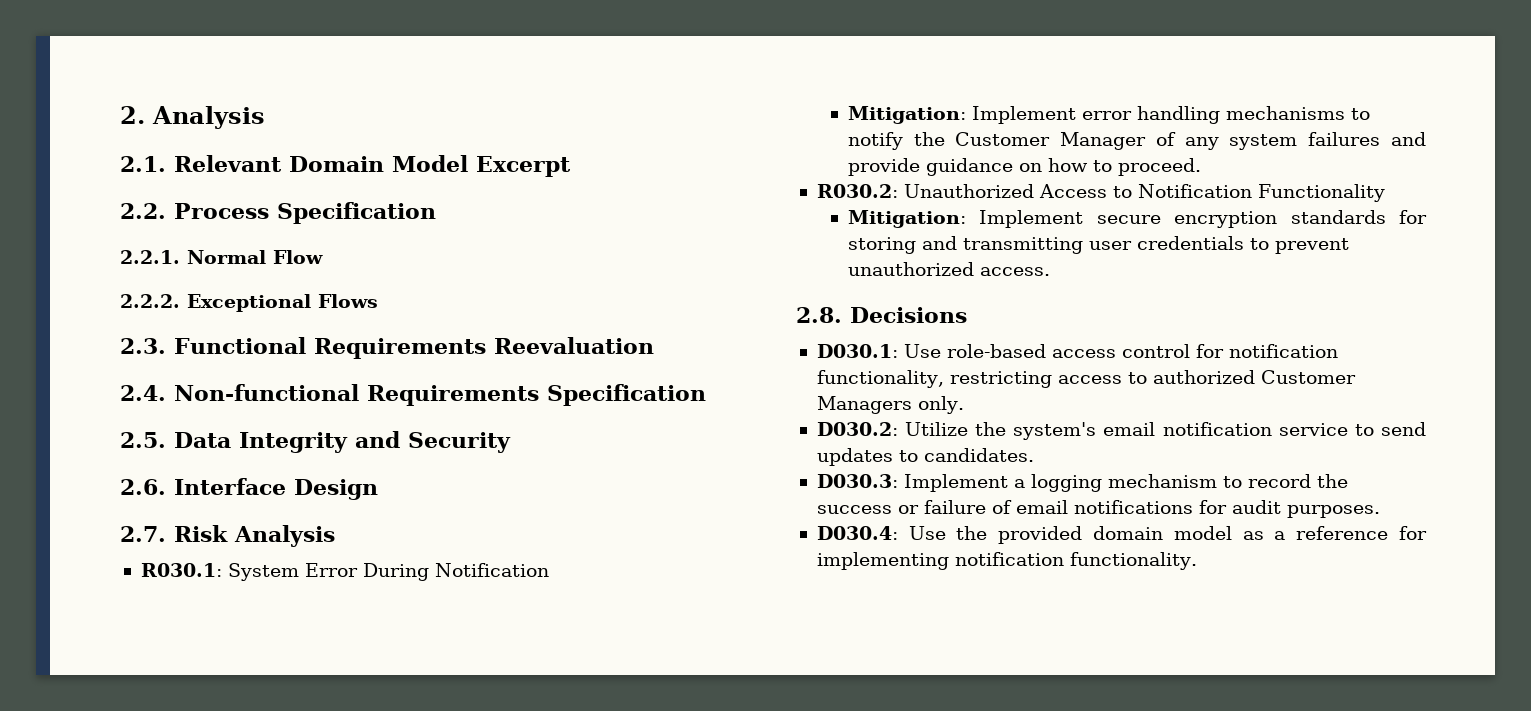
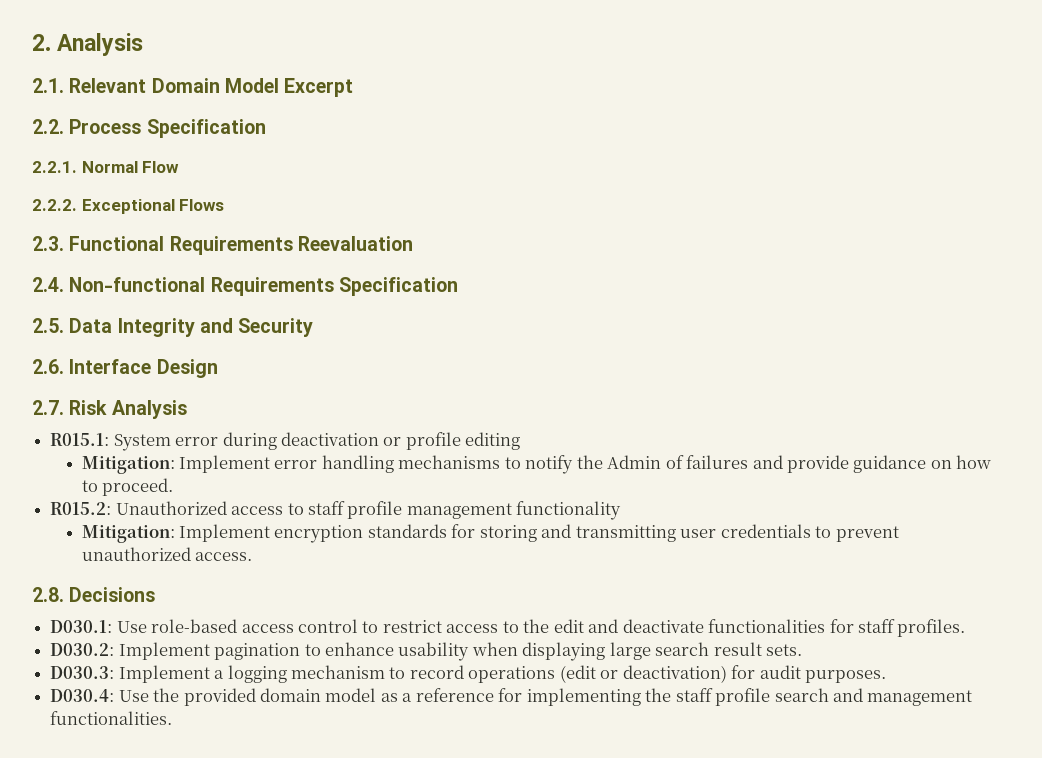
[140,563,549,581] R030.1: System Error During Notification -> [50,432,521,451] R015.1: System error during deactivation or profile editing
[955,132,1298,150] Customer Manager of any system -> [607,455,684,469] Admin of
[816,184,1385,202] [847,210,1161,228] R030.2: Unauthorized Access to Notification Functionality // Mitigation: Implement secure -> [50,501,622,520] [81,524,270,543] R015.2: Unauthorized access to staff profile management functionality // Mitigation: Implement
[1195,344,1338,358] [816,370,1356,388] [816,396,964,414] [816,422,1426,440] [816,448,1034,466] for notification functionality, restricting access to authorized Customer Managers only. // D030.2: Utilize the system's email notification service to send updates to candidates. -> [362,619,966,637] [50,642,803,661] to restrict access to the edit and deactivate functionalities for staff profiles. // D030.2: Implement pagination to enhance usability when displaying large search result sets.
[1316,474,1348,488] [816,500,1193,514] the success or failure of email notifications -> [468,665,727,683] operations (edit or deactivation)
[954,552,1197,570] notification functionality. -> [645,688,973,706] [50,711,173,725] the staff profile search and management functionalities.

